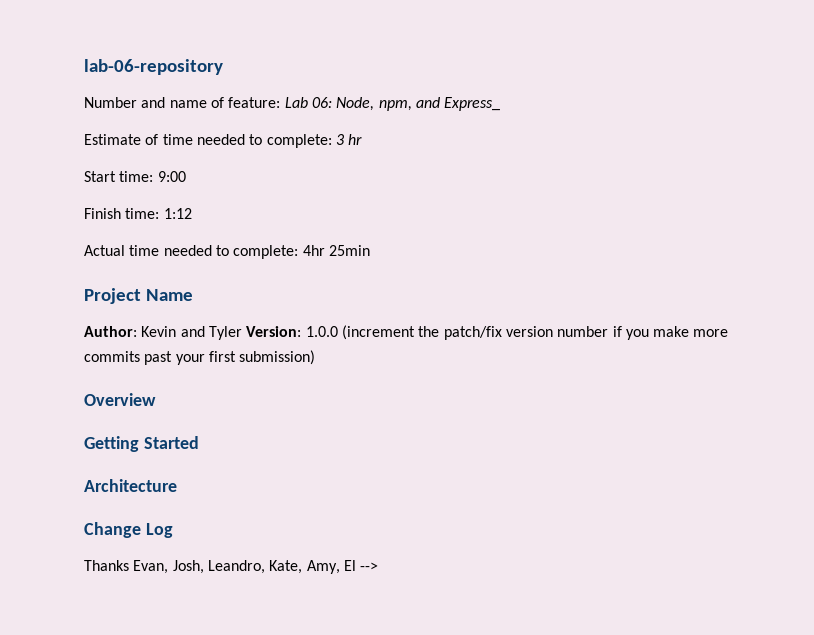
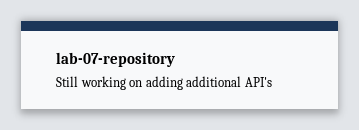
[84,59,223,75] [84,97,501,111] [84,134,363,148] [84,171,186,182] [84,208,192,219] [84,245,370,259] [84,288,193,304] [84,325,729,340] [84,350,316,365] [84,393,156,406] [84,436,199,452] [84,479,177,492] [84,522,173,538] [84,560,379,574] lab-06-repository // Number and name of feature: Lab 06: Node, npm, and Express_ // Estimate of time needed to complete: 3 hr // Start time: 9:00 // Finish time: 1:12 // Actual time needed to complete: 4hr 25min // Project Name // Author: Kevin and Tyler Version: 1.0.0 (increment the patch/fix version number if you make more commits past your first submission) // Overview // Getting Started // Architecture // Change Log // Thanks Evan, Josh, Leandro, Kate, Amy, El --> -> [56,52,175,67] [56,76,272,90] lab-07-repository // Still working on adding additional API's

